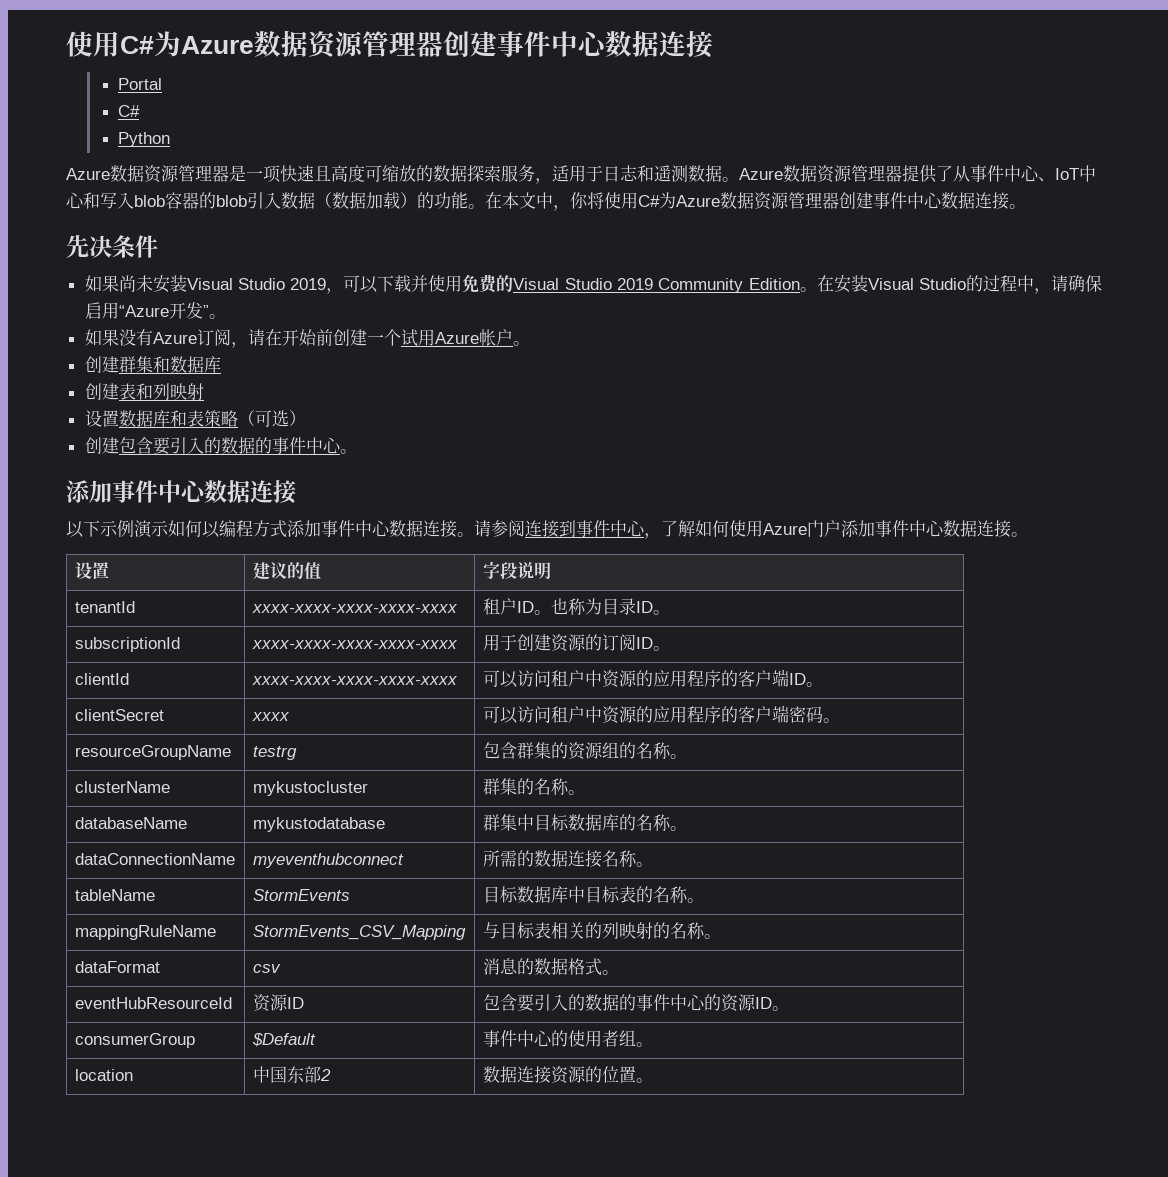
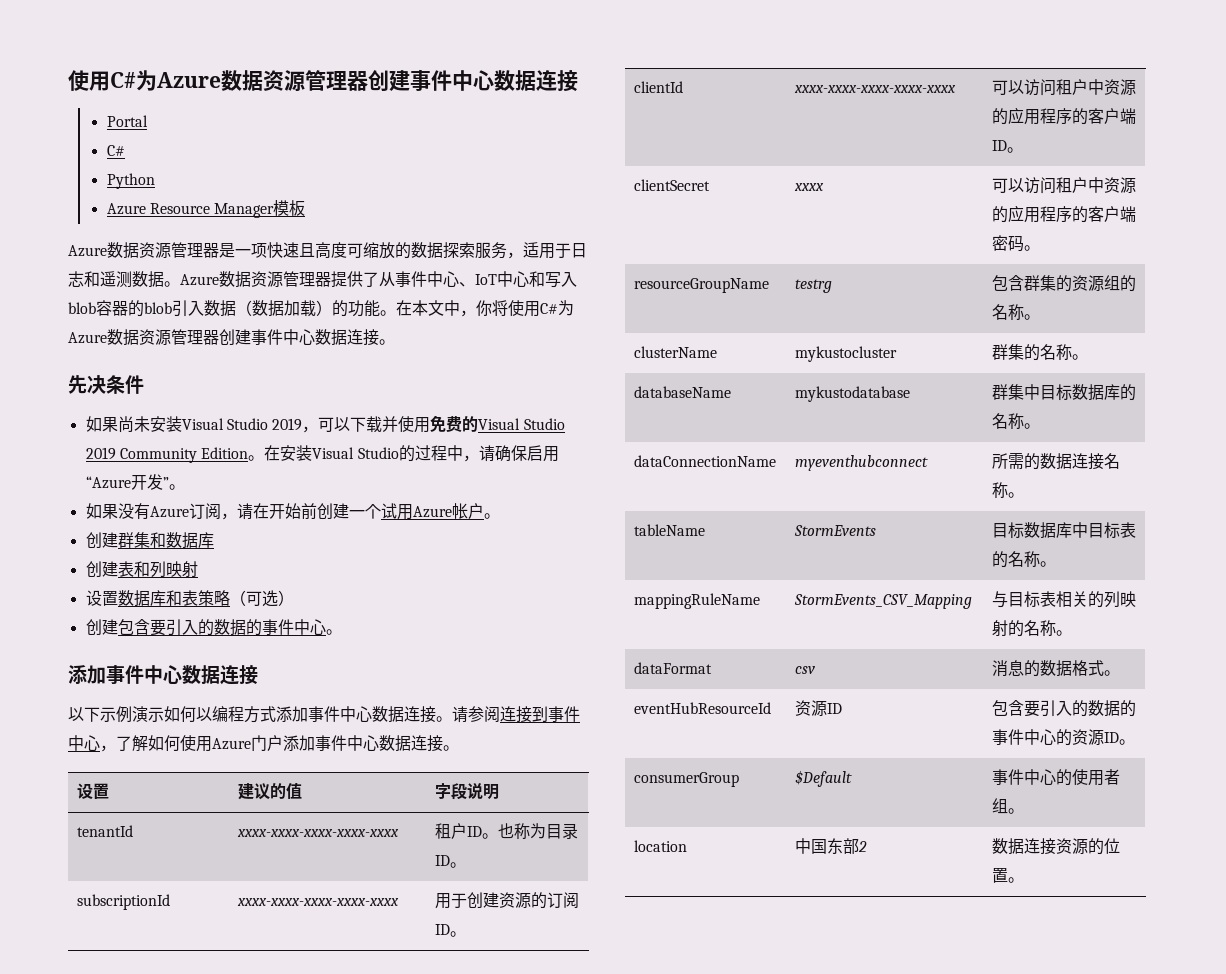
(170, 139) none -> [106,200,306,218] // Azure Resource Manager模板

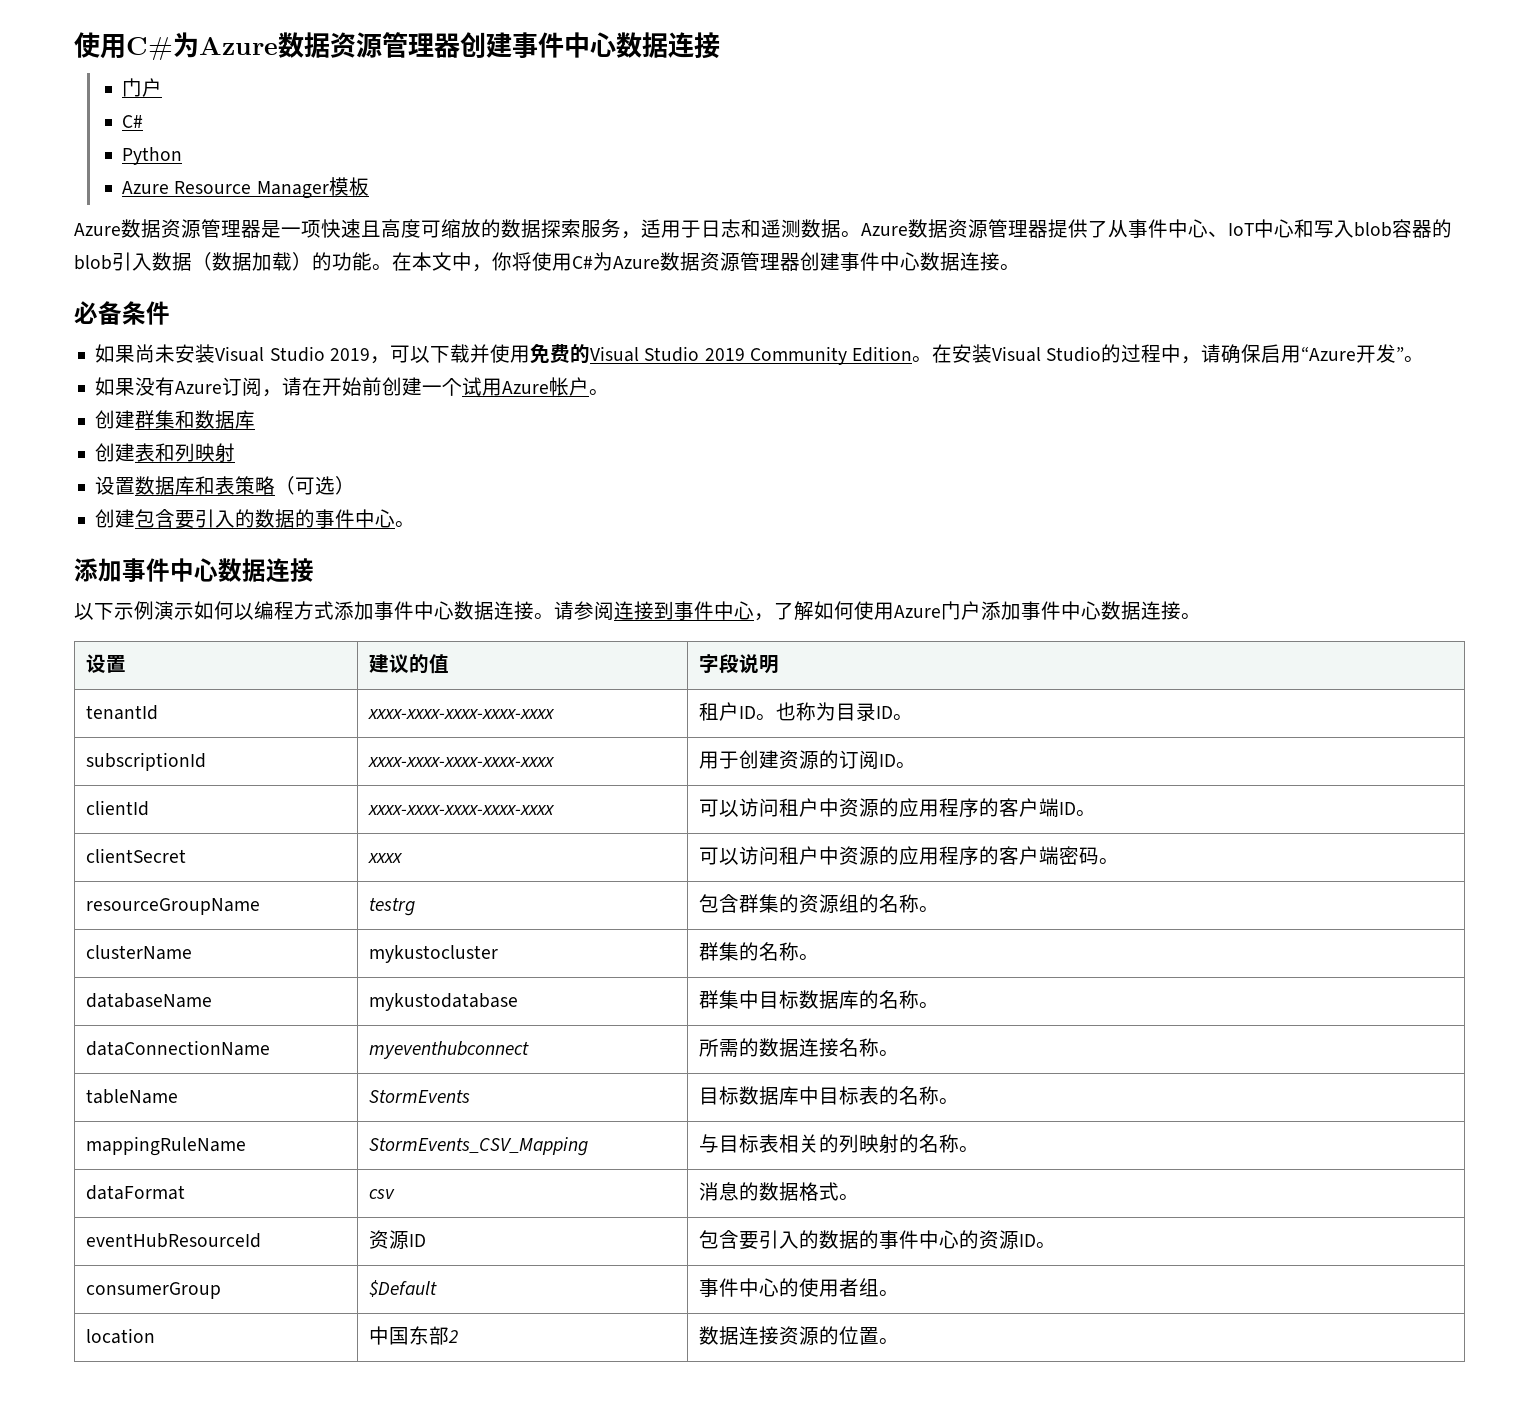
[106,115,148,127] Portal -> [122,78,163,97] 门户
[68,375,106,394] 先决 -> [74,301,122,325] 必备

